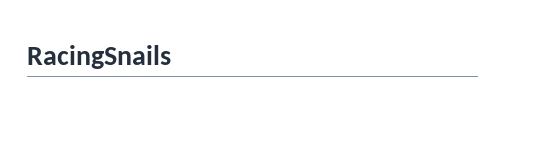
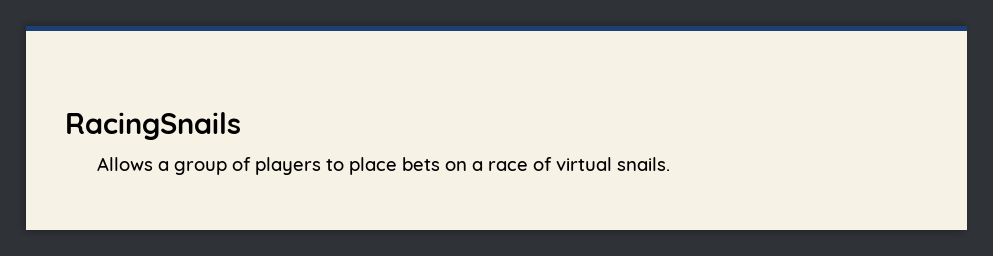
(171, 57) none -> [96,157,670,175] // Allows a group of players to place bets on a race of virtual snails.

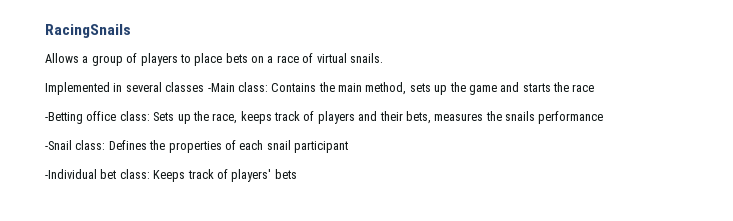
(670, 164) none -> [45,82,595,95] [45,111,604,124] [45,140,348,153] [45,169,297,182] // Implemented in several classes -Main class: Contains the main method, sets up the game and starts the race // -Betting office class: Sets up the race, keeps track of players and their bets, measures the snails performance // -Snail class: Defines the properties of each snail participant // -Individual bet class: Keeps track of players' bets

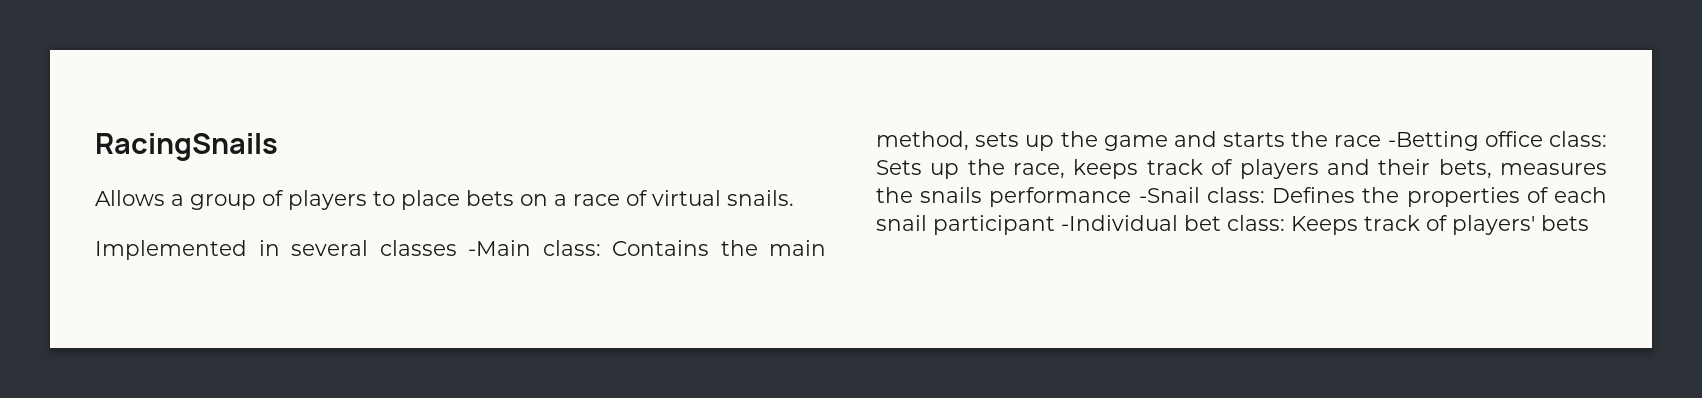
(595, 88) // -> (1382, 141) none
(604, 117) // -> (1132, 197) none
(348, 147) // -> (1055, 225) none

